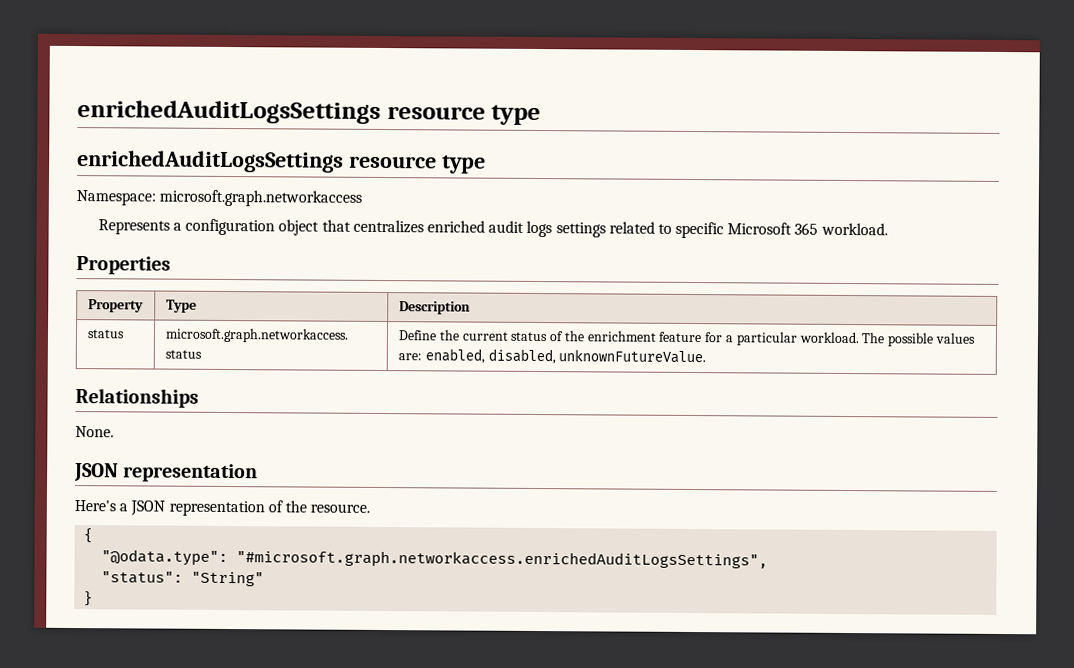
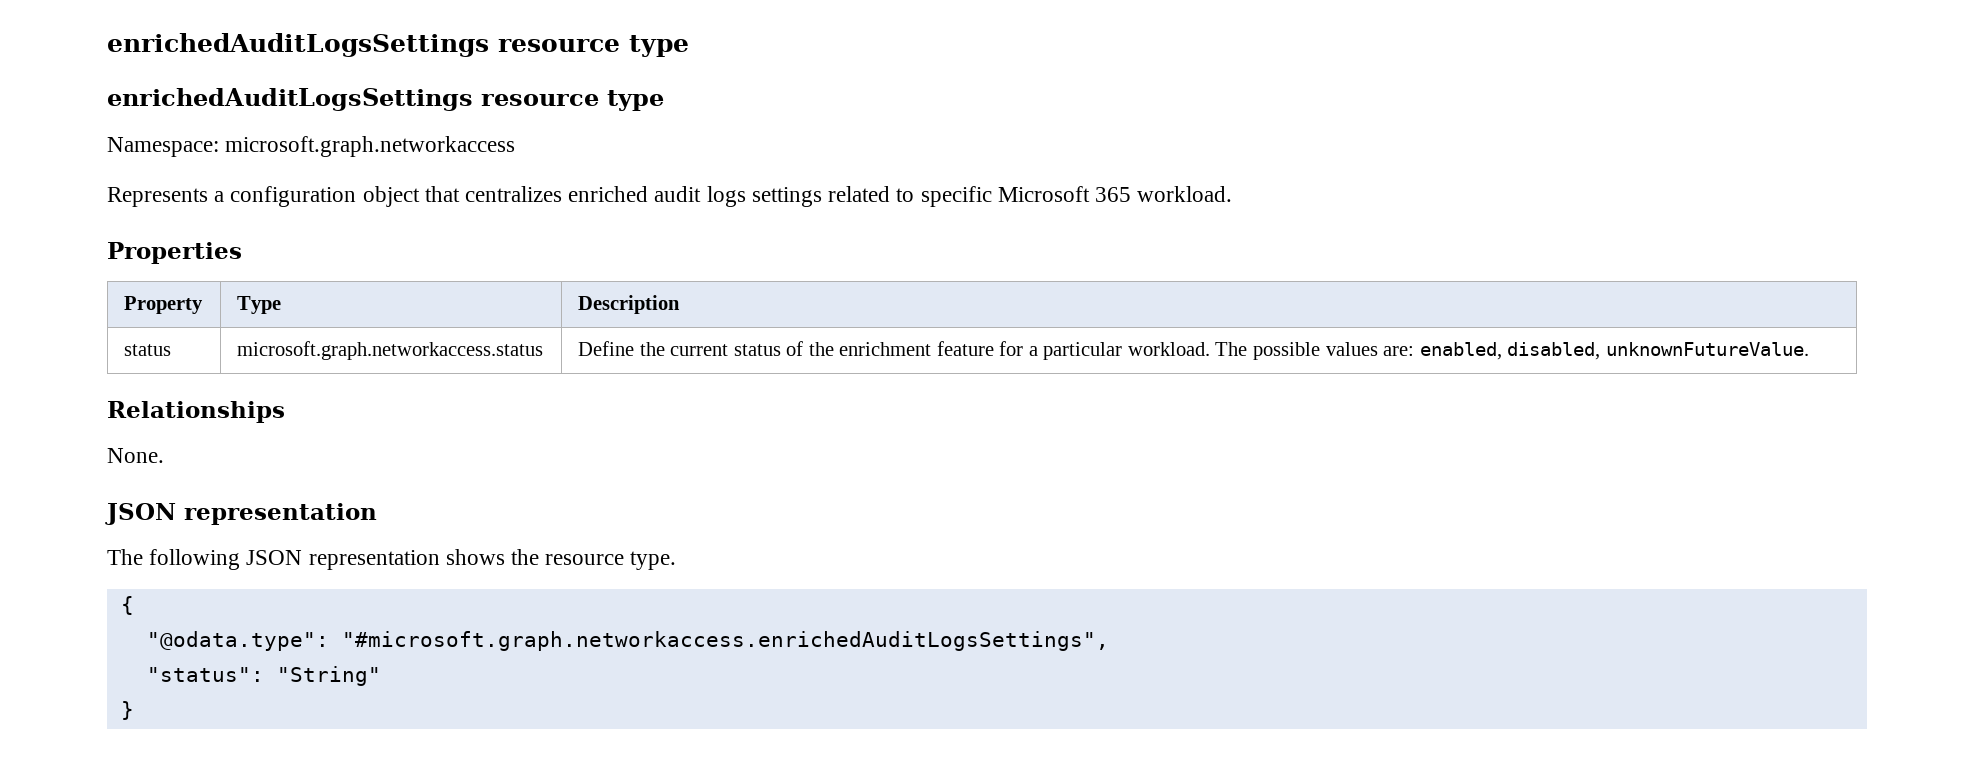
[74,500,371,517] Here's a JSON representation of the resource. -> [107,549,677,570] The following JSON representation shows the resource type.

